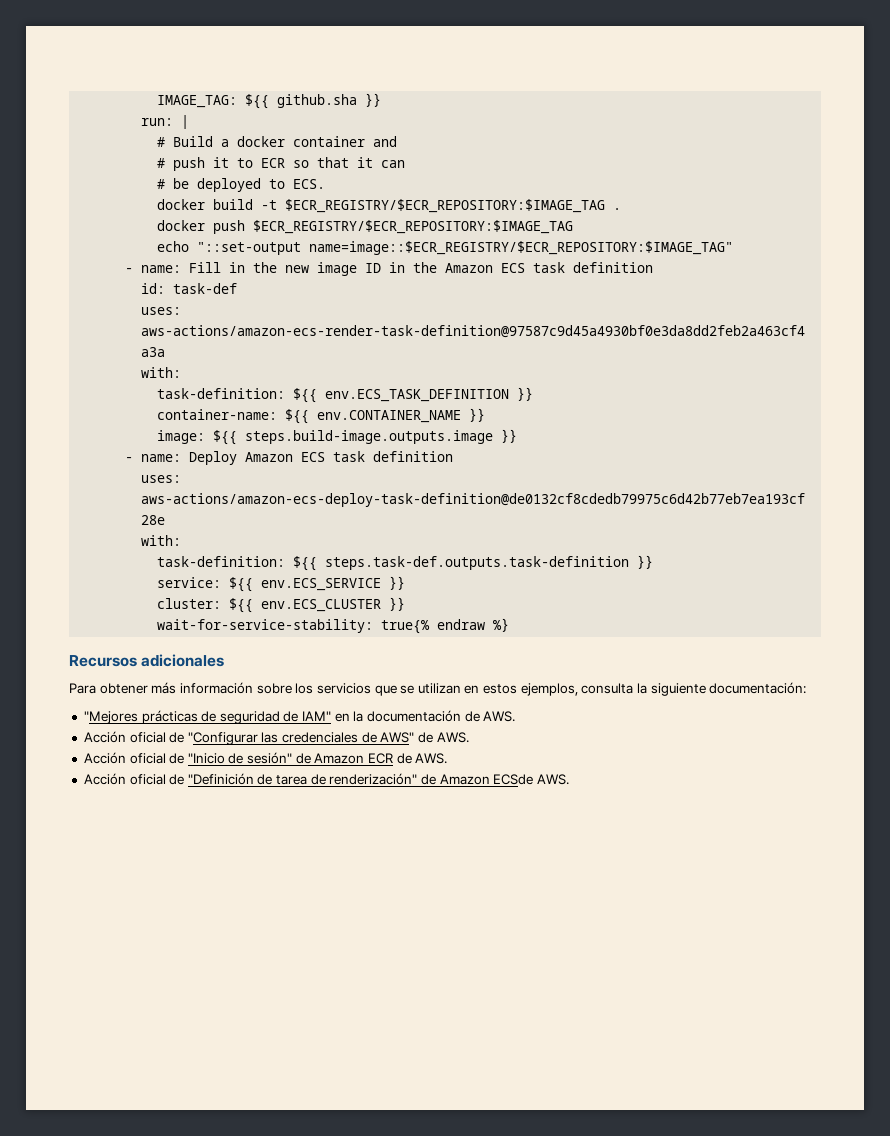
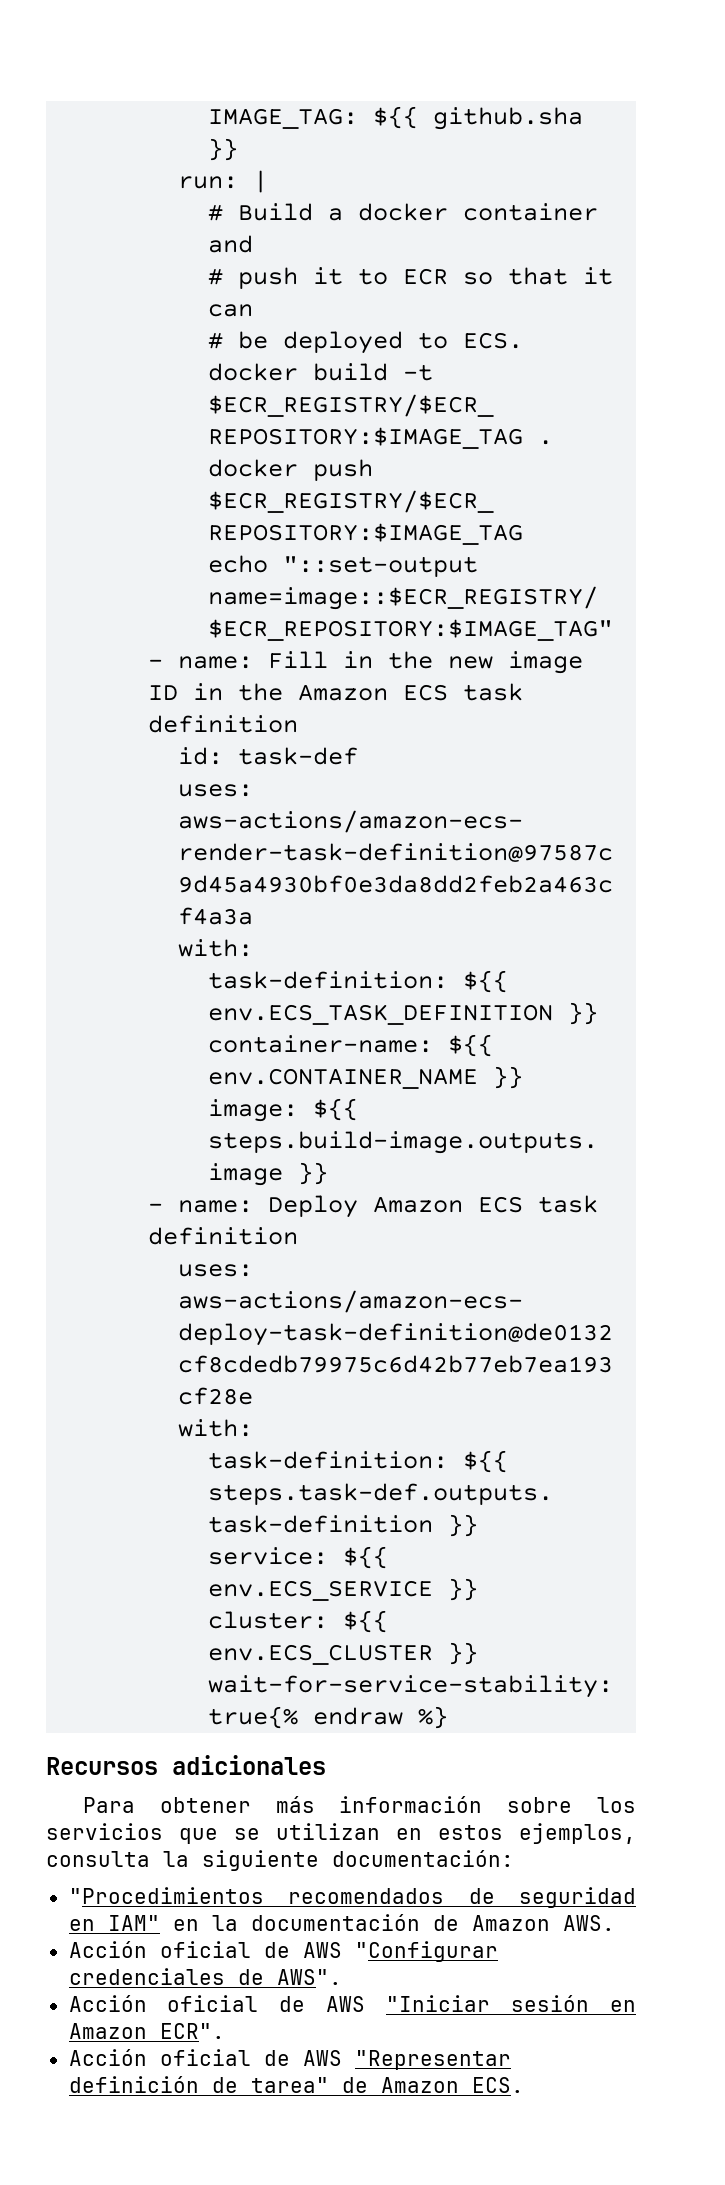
[83,710,198,724] "Mejores prácticas -> [68,1887,445,1904] "Procedimientos recomendados
[283,711,299,722] de -> [68,1919,95,1931] en
[483,711,516,722] [83,731,469,745] [83,752,448,764] [83,773,569,785] AWS. // Acción oficial de "Configurar las credenciales de AWS" de AWS. // Acción oficial de "Inicio de sesión" de Amazon ECR de AWS. // Acción oficial de "Definición de tarea de renderización" de Amazon ECSde AWS. -> [471,1915,615,1931] [68,1941,498,1962] [68,1968,342,1985] [68,1995,636,2012] [68,2023,225,2039] [68,2049,511,2070] [68,2076,524,2093] Amazon AWS. // Acción oficial de AWS "Configurar credenciales de AWS". // Acción oficial de AWS "Iniciar sesión en Amazon ECR". // Acción oficial de AWS "Representar definición de tarea" de Amazon ECS.

